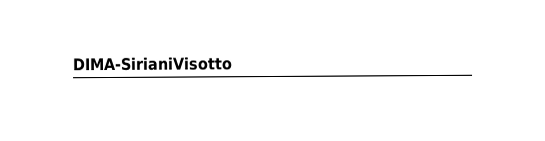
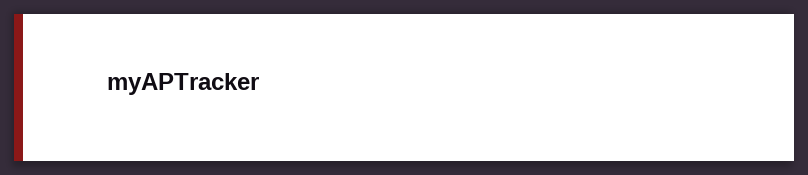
[72,56,232,72] DIMA-SirianiVisotto -> [107,73,259,95] myAPTracker

